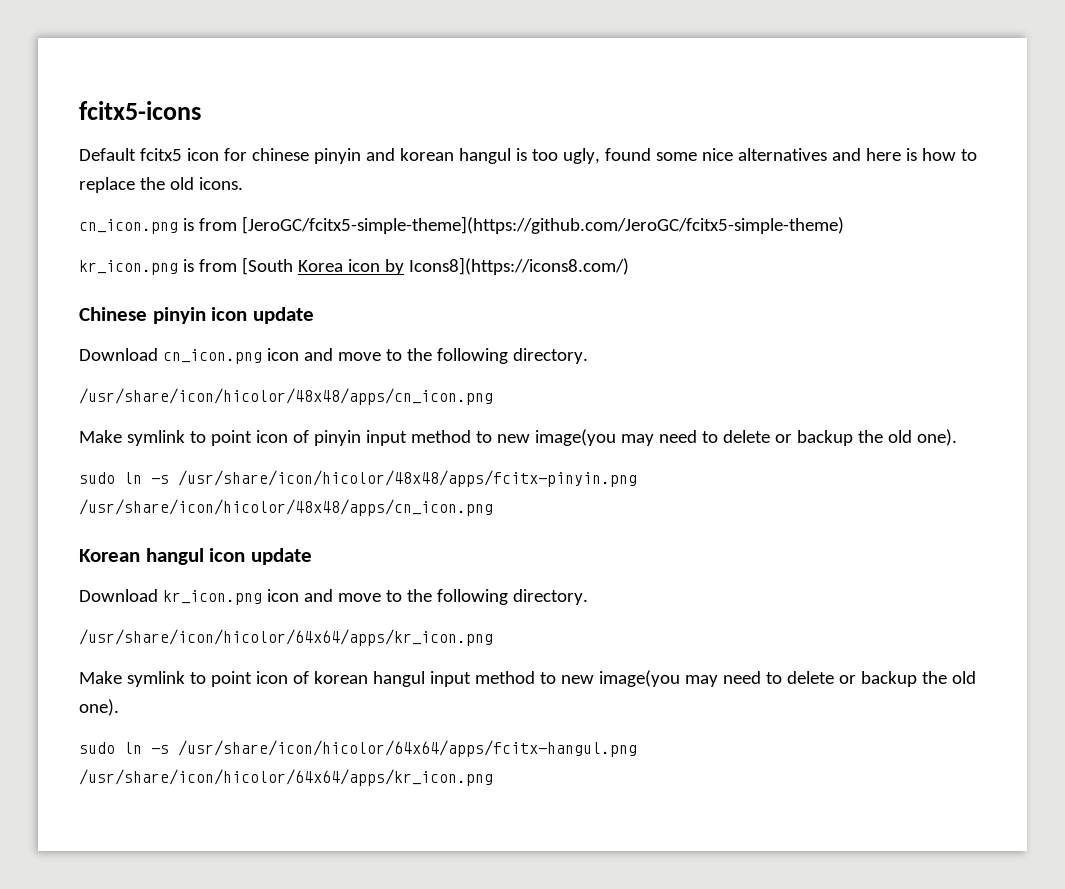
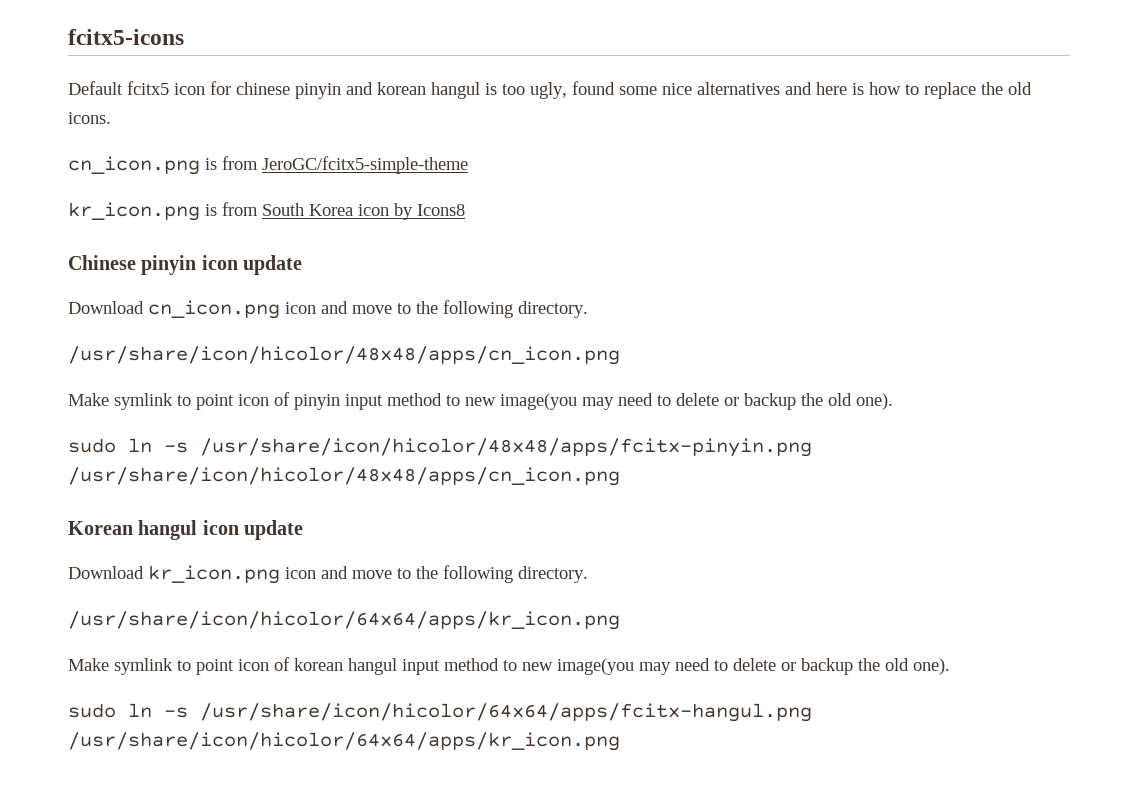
[241,216,844,234] [JeroGC/fcitx5-simple-theme](https://github.com/JeroGC/fcitx5-simple-theme) -> [262,156,468,174] JeroGC/fcitx5-simple-theme
[241,257,293,275] [South -> [262,203,304,216] South
[408,257,629,275] Icons8](https://icons8.com/) -> [417,204,465,216] Icons8

